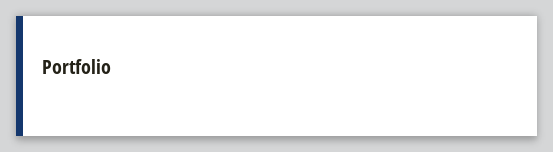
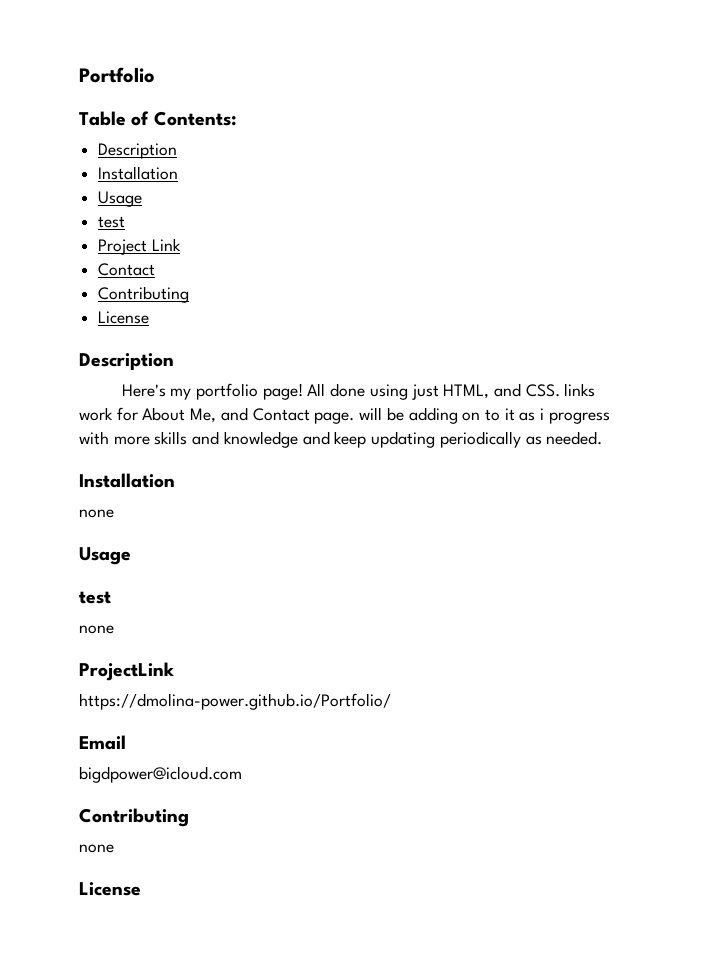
(111, 66) none -> [79,111,237,126] [98,143,178,159] [98,166,179,180] [98,191,143,207] [98,216,126,228] [98,238,181,255] [98,263,156,276] [98,286,190,303] [98,311,150,324] [79,353,174,371] [121,383,596,400] [79,407,610,424] [79,431,603,448] [79,473,175,488] [79,509,114,518] [79,547,131,565] [79,591,111,604] [79,625,114,634] [79,662,174,681] [79,693,391,710] [79,735,126,750] [79,766,242,783] [79,808,189,827] [79,844,114,853] [79,882,141,896] // Table of Contents: // Description // Installation // Usage // test // Project Link // Contact // Contributing // License // Description // Here's my portfolio page! All done using just HTML, and CSS. links work for About Me, and Contact page. will be adding on to it as i progress with more skills and knowledge and keep updating periodically as needed. // Installation // none // Usage // test // none // ProjectLink // https://dmolina-power.github.io/Portfolio/ // Email // bigdpower@icloud.com // Contributing // none // License

